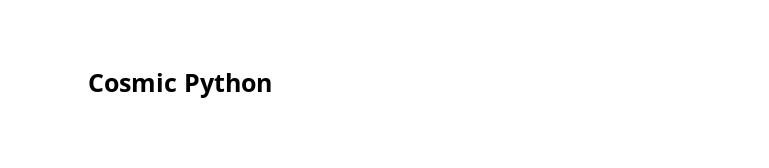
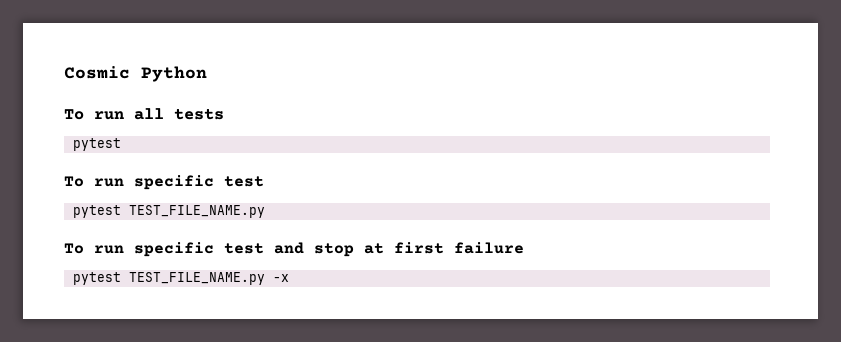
(272, 85) none -> [64,108,224,120] [73,138,122,151] [64,175,264,190] [73,205,266,218] [64,242,524,257] [73,272,290,285] // To run all tests // pytest // To run specific test // pytest TEST_FILE_NAME.py // To run specific test and stop at first failure // pytest TEST_FILE_NAME.py -x

